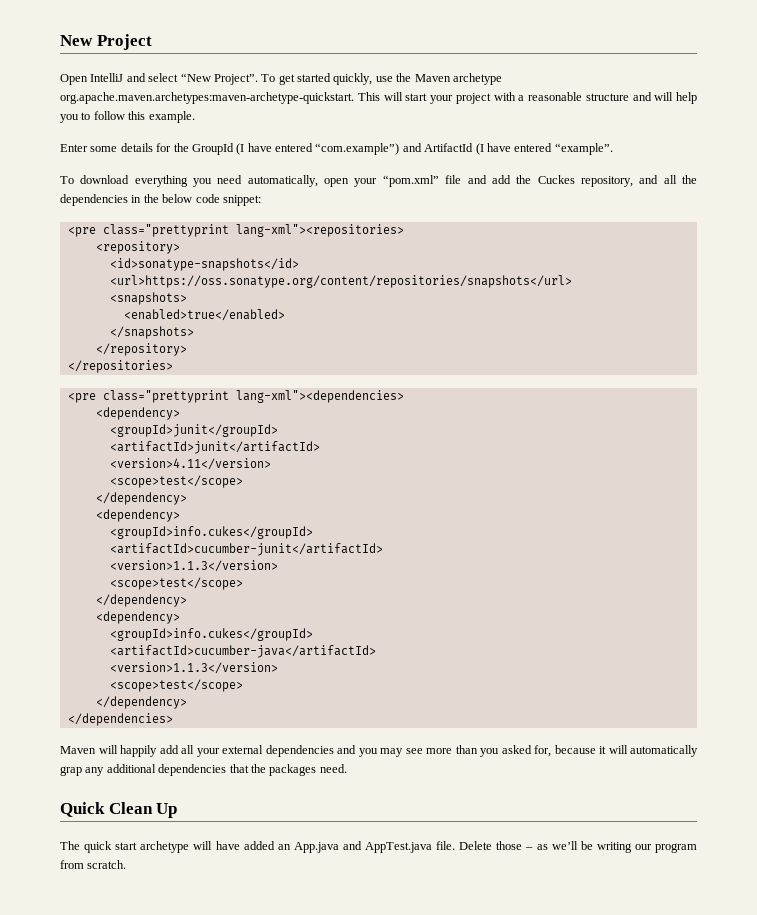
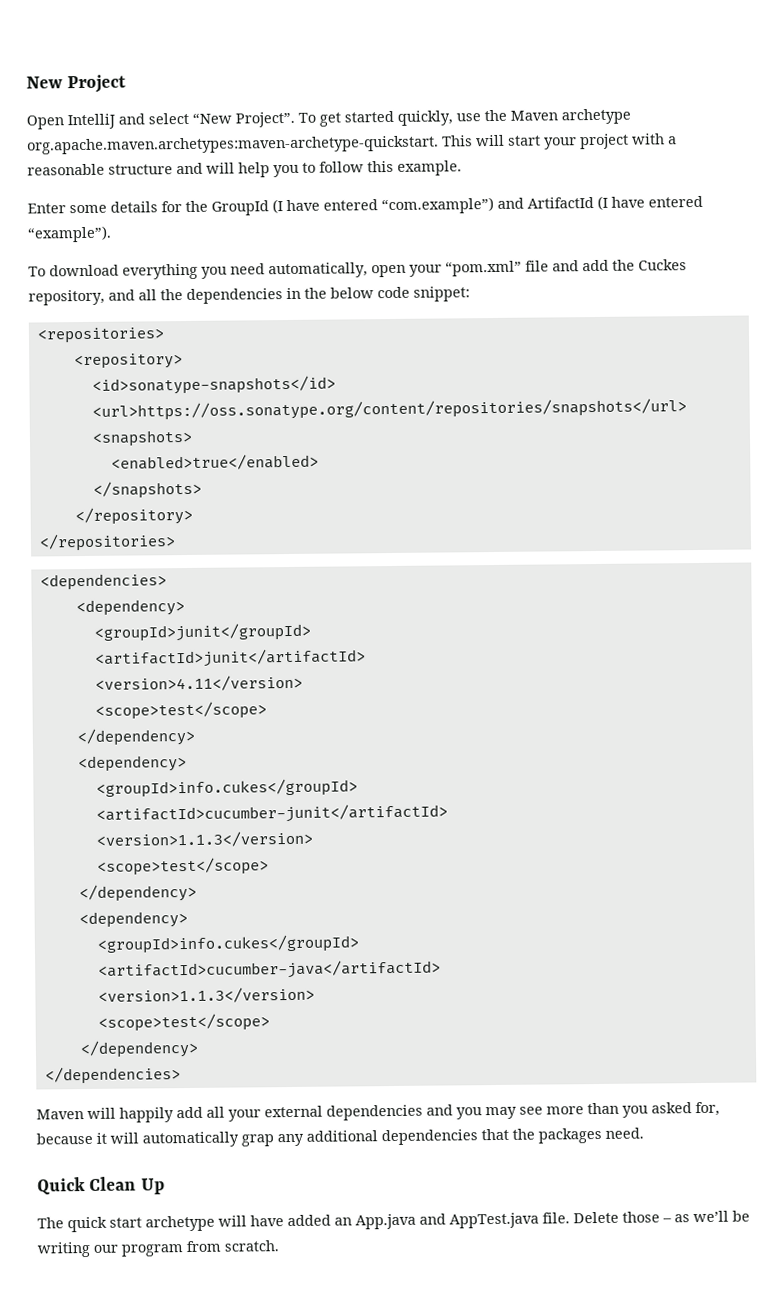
[554,143,613,155] “example”. -> [27,225,112,243] “example”).
[67,224,404,237] <pre class="prettyprint lang-xml"><repositories> -> [36,327,165,344] <repositories>
[67,390,404,403] <pre class="prettyprint lang-xml"><dependencies> -> [39,573,167,591] <dependencies>

